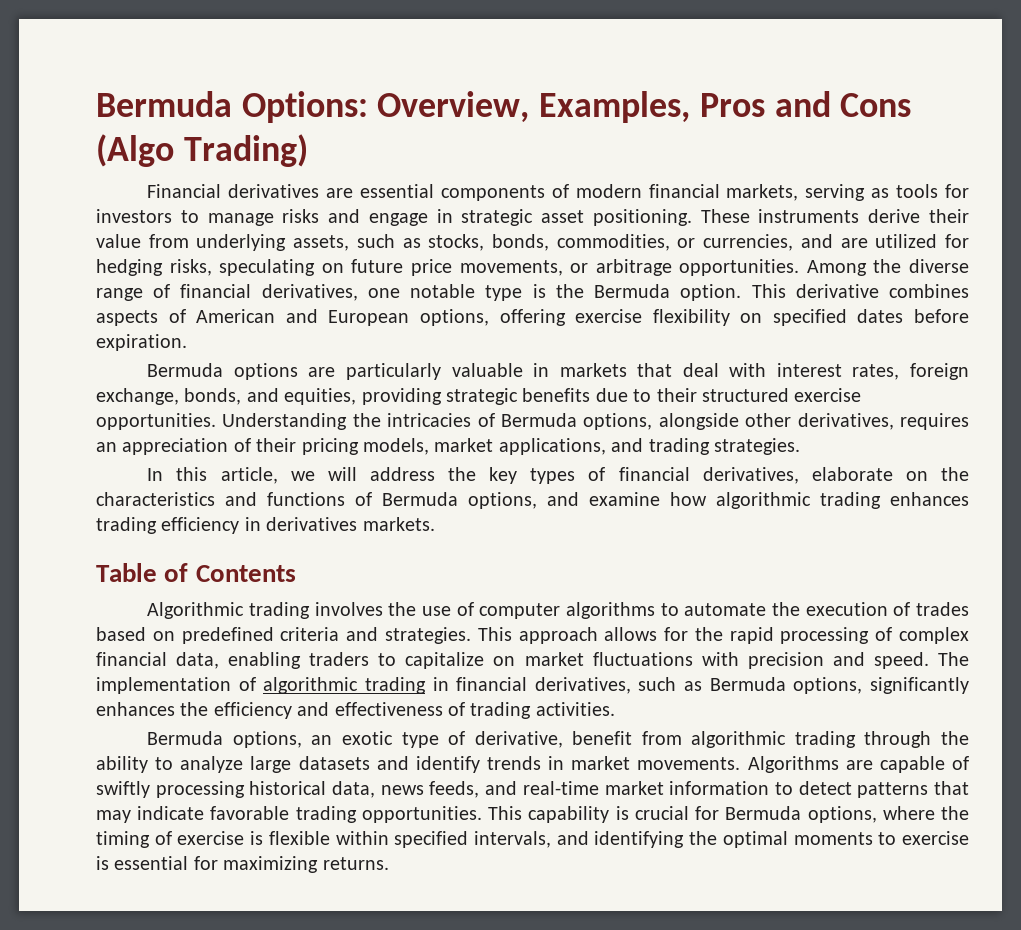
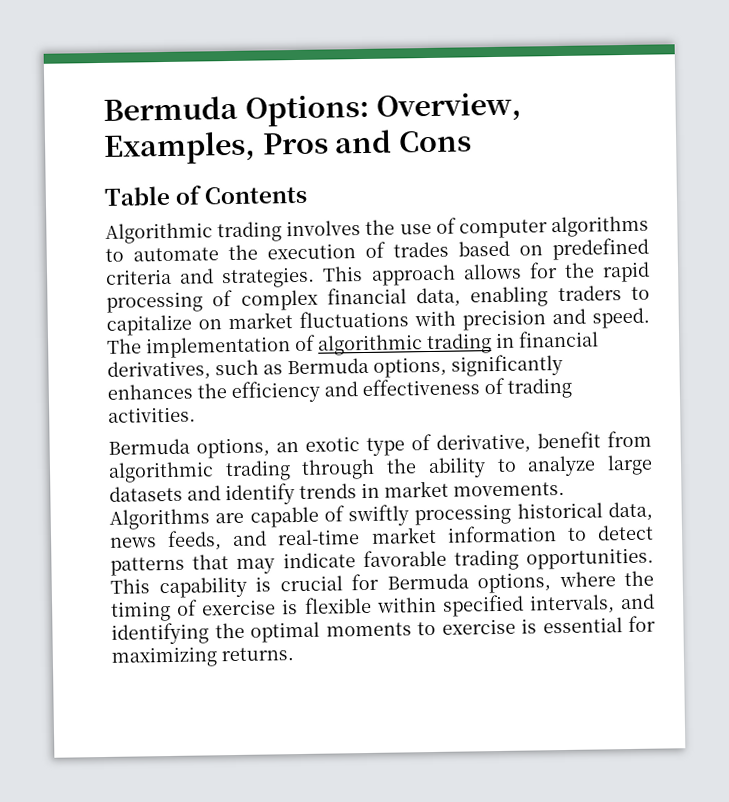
[96,134,308,167] [147,184,969,201] [96,209,969,226] [96,234,969,251] [96,259,969,276] [96,284,970,301] [96,309,970,326] [96,334,187,351] [147,363,969,380] [96,388,862,405] [96,413,969,430] [96,438,800,455] [147,467,969,484] [96,492,969,509] [96,517,435,534] (Algo Trading) // Financial derivatives are essential components of modern financial markets, serving as tools for investors to manage risks and engage in strategic asset positioning. These instruments derive their value from underlying assets, such as stocks, bonds, commodities, or currencies, and are utilized for hedging risks, speculating on future price movements, or arbitrage opportunities. Among the diverse range of financial derivatives, one notable type is the Bermuda option. This derivative combines aspects of American and European options, offering exercise flexibility on specified dates before expiration. // Bermuda options are particularly valuable in markets that deal with interest rates, foreign exchange, bonds, and equities, providing strategic benefits due to their structured exercise opportunities. Understanding the intricacies of Bermuda options, alongside other derivatives, requires an appreciation of their pricing models, market applications, and trading strategies. // In this article, we will address the key types of financial derivatives, elaborate on the characteristics and functions of Bermuda options, and examine how algorithmic trading enhances trading efficiency in derivatives markets. -> (473, 141) none

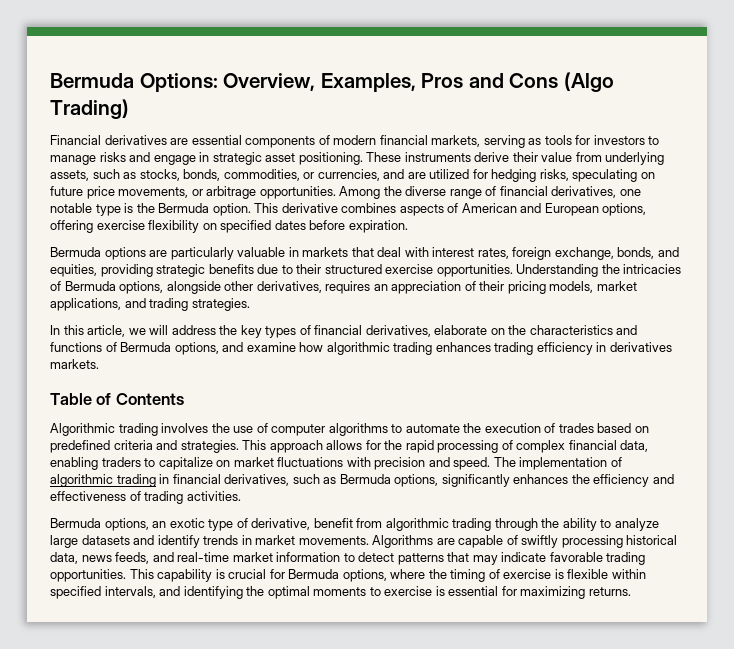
(473, 141) none -> [563,72,614,92] [50,99,129,119] [50,135,660,148] [50,152,665,165] [50,169,655,182] [50,186,641,199] [50,203,647,216] [50,220,408,233] [50,247,679,260] [50,264,682,277] [50,281,637,294] [50,298,250,311] [50,325,638,338] [50,342,672,355] [50,359,99,369] (Algo Trading) // Financial derivatives are essential components of modern financial markets, serving as tools for investors to manage risks and engage in strategic asset positioning. These instruments derive their value from underlying assets, such as stocks, bonds, commodities, or currencies, and are utilized for hedging risks, speculating on future price movements, or arbitrage opportunities. Among the diverse range of financial derivatives, one notable type is the Bermuda option. This derivative combines aspects of American and European options, offering exercise flexibility on specified dates before expiration. // Bermuda options are particularly valuable in markets that deal with interest rates, foreign exchange, bonds, and equities, providing strategic benefits due to their structured exercise opportunities. Understanding the intricacies of Bermuda options, alongside other derivatives, requires an appreciation of their pricing models, market applications, and trading strategies. // In this article, we will address the key types of financial derivatives, elaborate on the characteristics and functions of Bermuda options, and examine how algorithmic trading enhances trading efficiency in derivatives markets.

